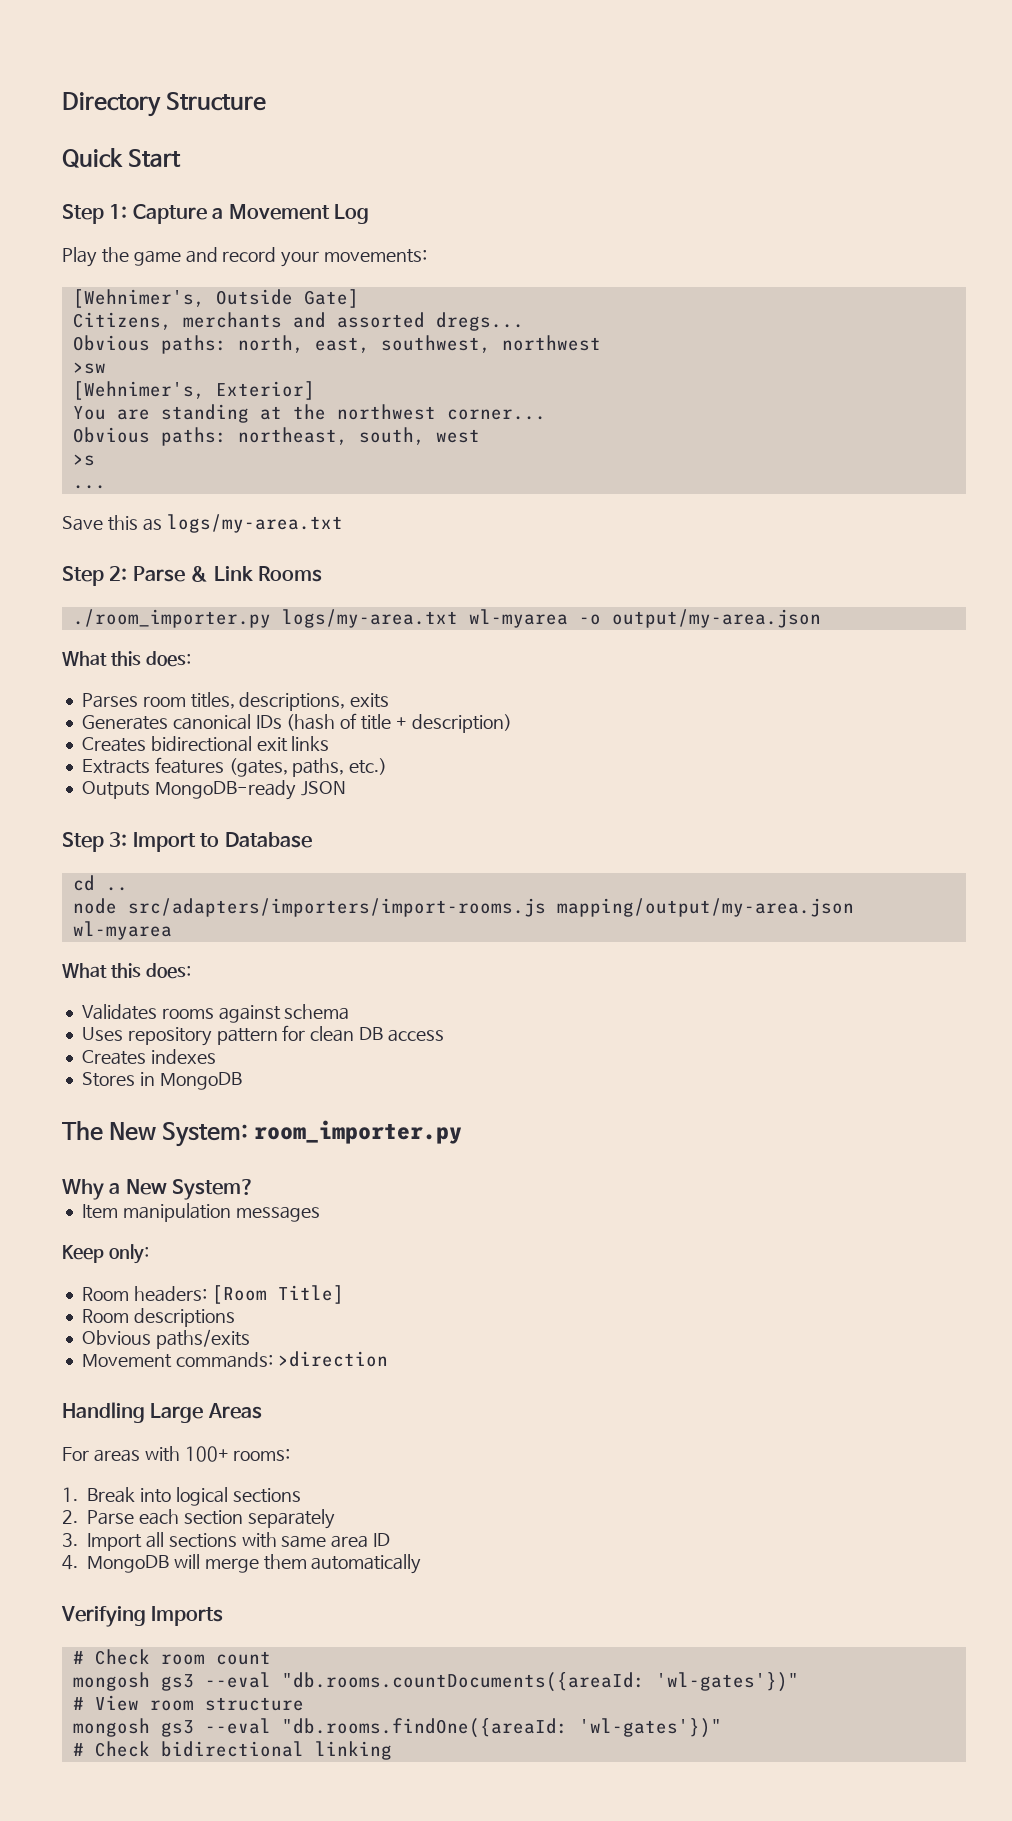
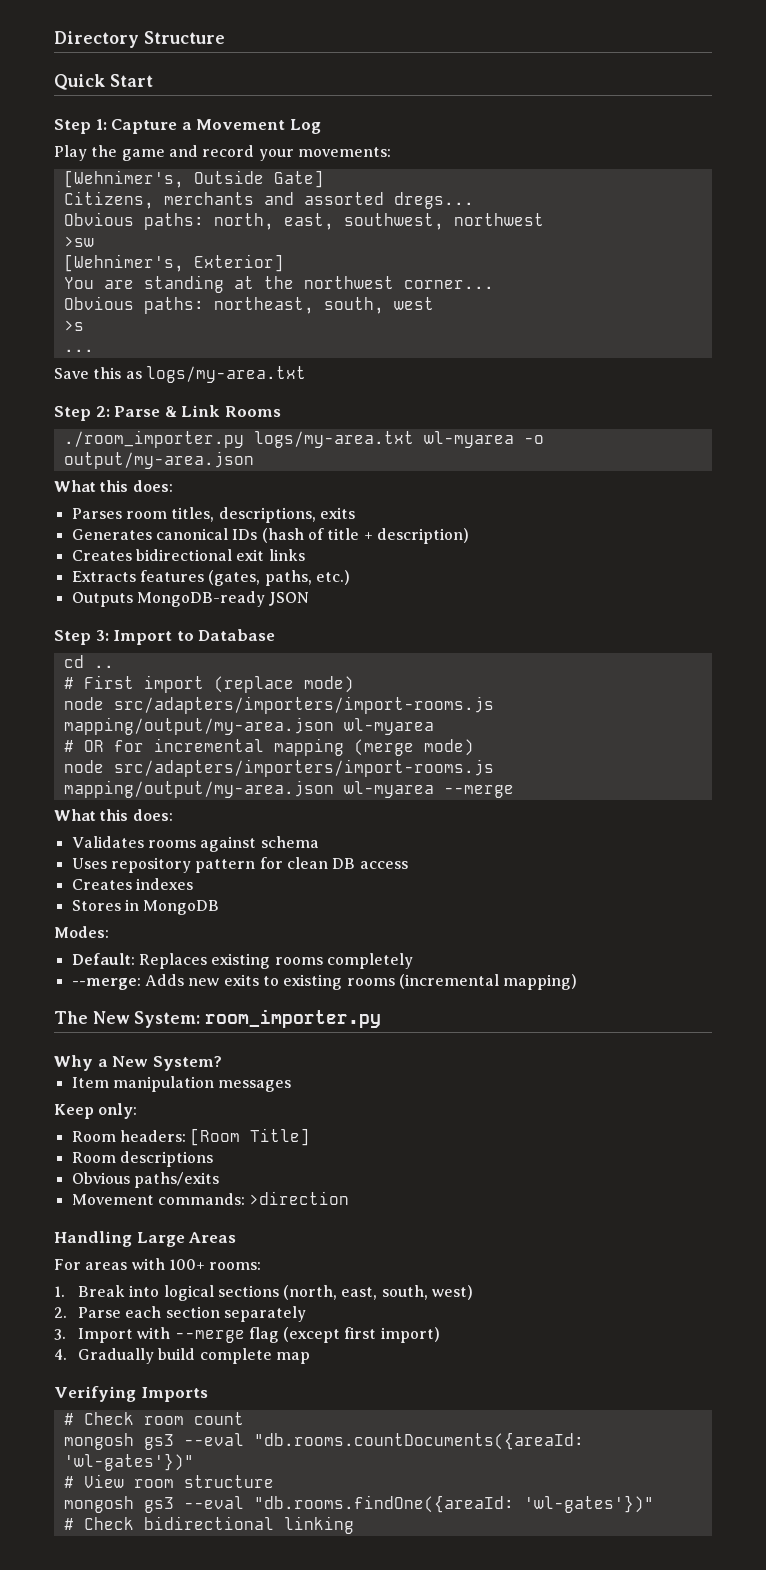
[72,898,854,917] [72,921,172,940] // node src/adapters/importers/import-rooms.js mapping/output/my-area.json wl-myarea -> [63,675,354,693] [63,696,494,714] [63,717,434,735] [63,738,474,756] [63,759,494,777] [63,780,514,798] // # First import (replace mode) // node src/adapters/importers/import-rooms.js mapping/output/my-area.json wl-myarea // # OR for incremental mapping (merge mode) // node src/adapters/importers/import-rooms.js mapping/output/my-area.json wl-myarea --merge
(242, 1081) none -> [54,926,109,938] [71,953,413,969] [71,974,578,990] // Modes: // Default: Replaces existing rooms completely // --merge: Adds new exits to existing rooms (incremental mapping)
(301, 1495) none -> [283,1285,474,1300] (north, east, south, west)
[145,1532,391,1548] [62,1554,422,1574] all sections with same area ID // 4. MongoDB will merge them automatically -> [137,1327,440,1343] [54,1348,310,1364] with --merge flag (except first import) // 4. Gradually build complete map

